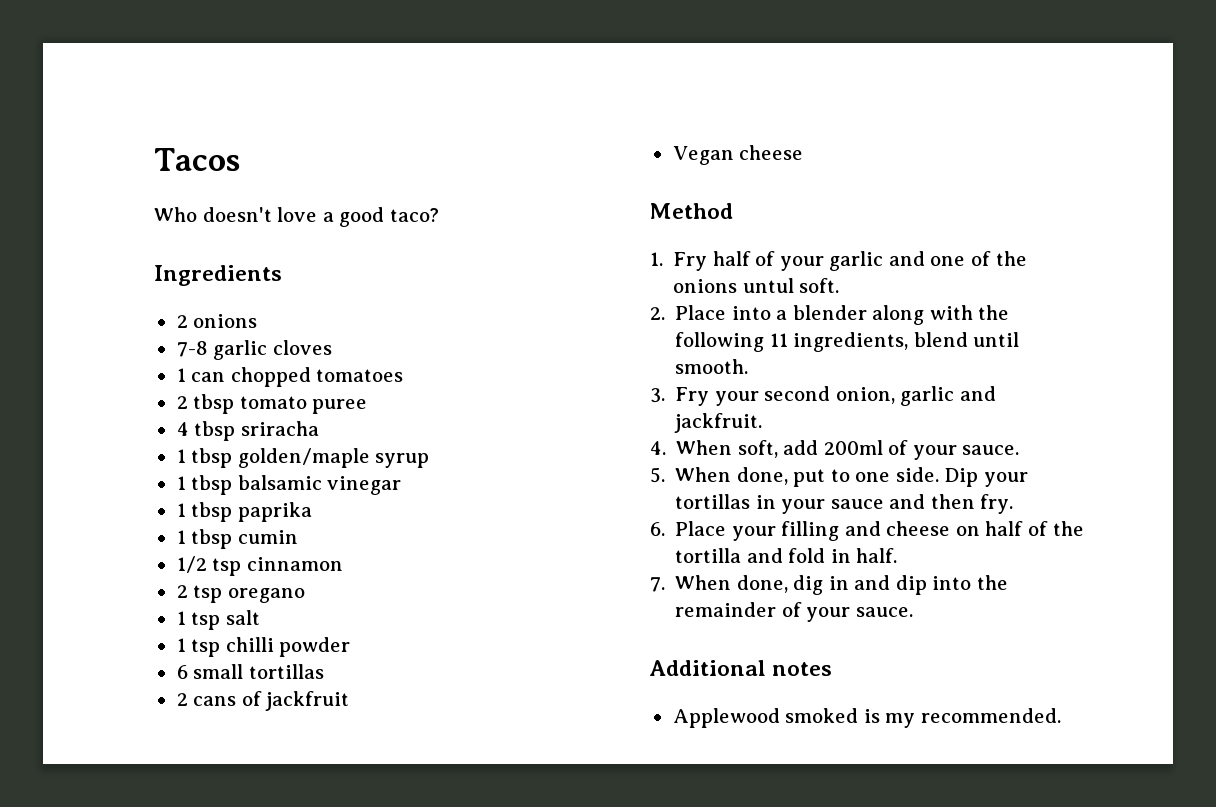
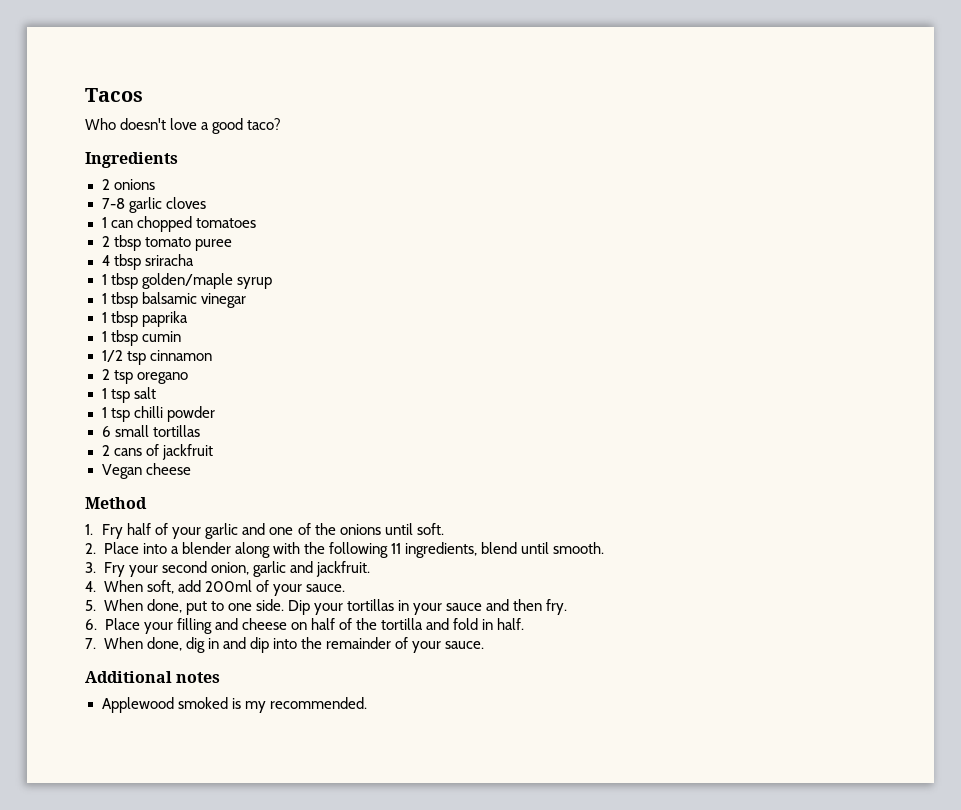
[742,278,794,293] untul -> [384,523,413,535] until

